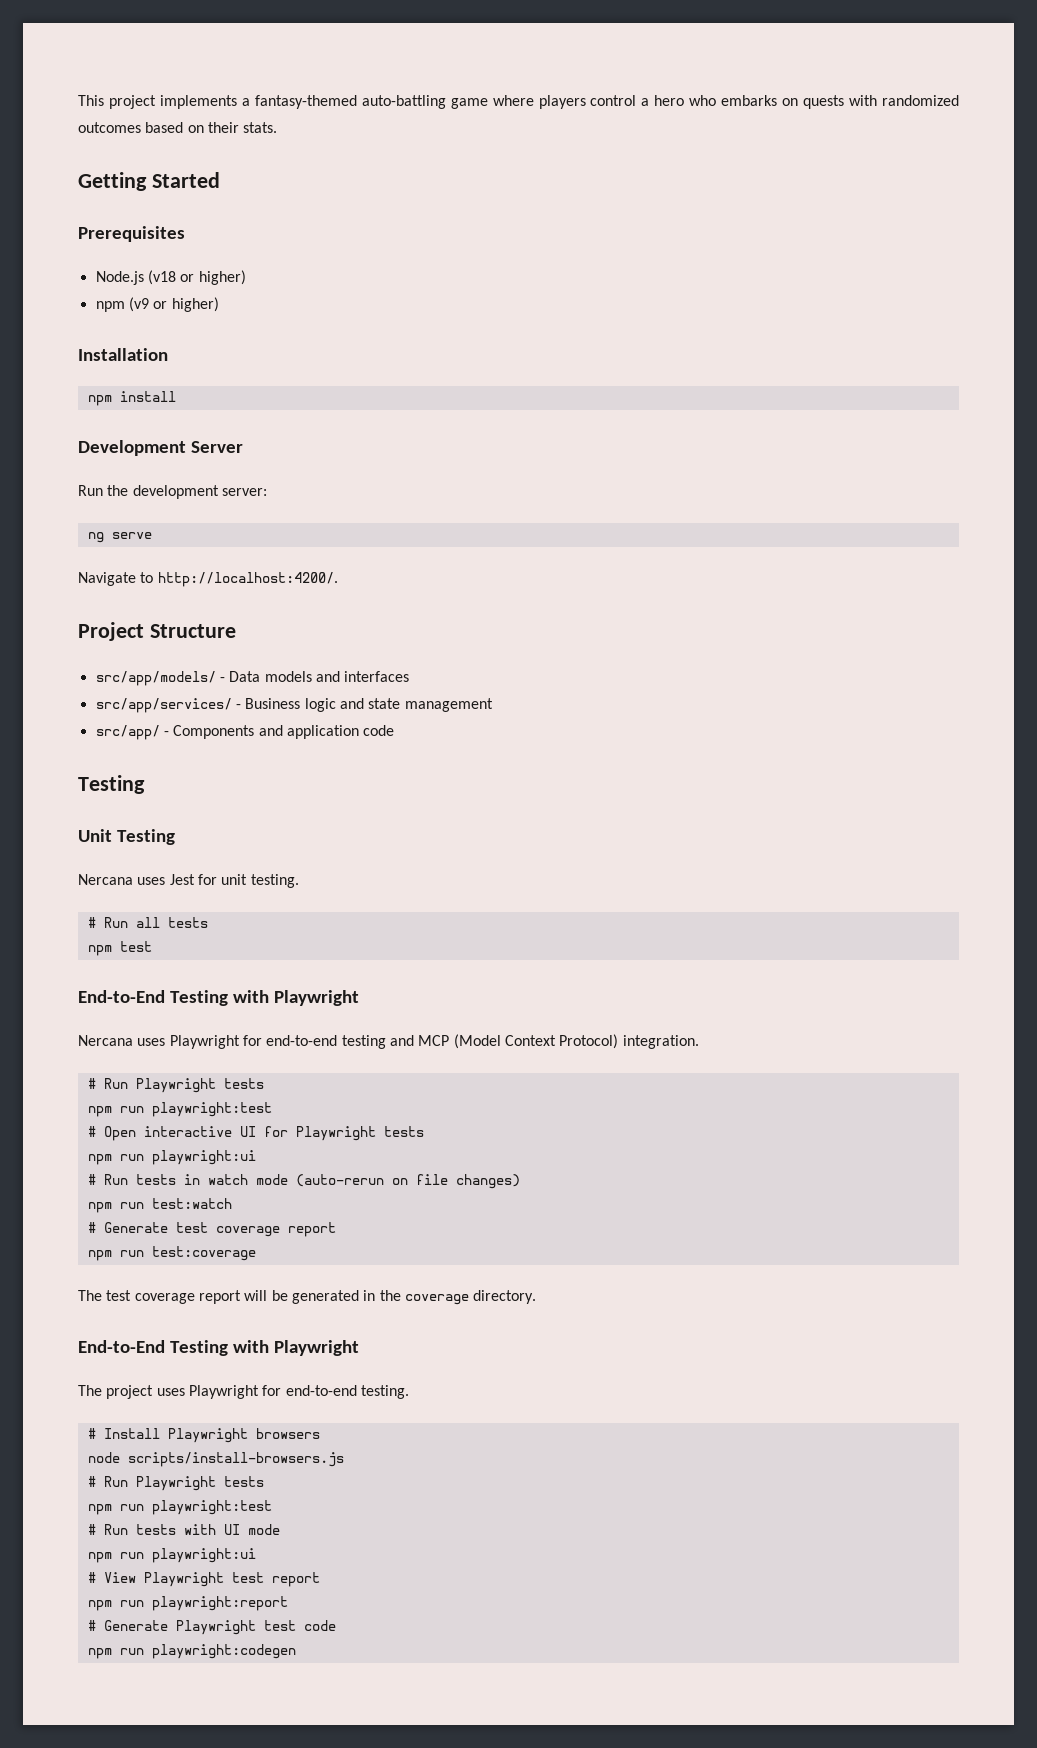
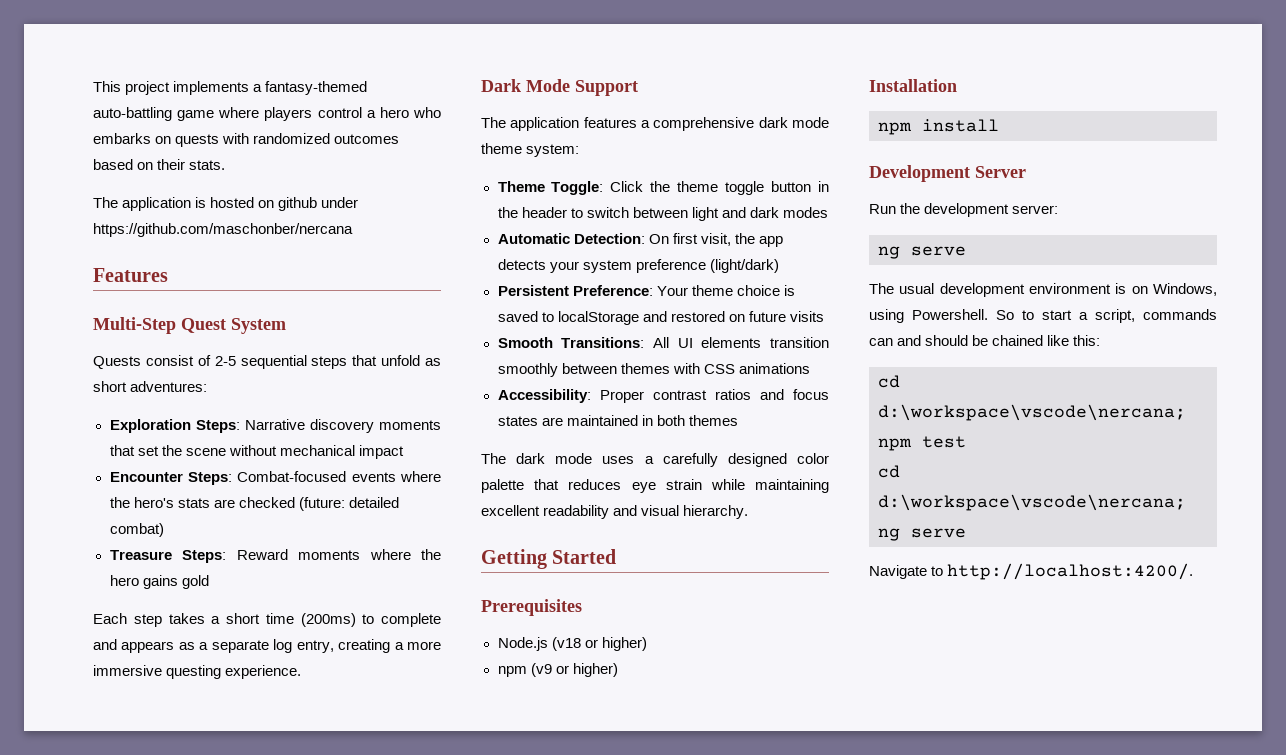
(278, 127) none -> [93,197,359,211] [93,223,353,237] [93,268,168,282] [93,317,286,334] [93,355,441,369] [93,381,208,392] [109,419,441,433] [109,445,404,459] [109,471,441,485] [109,497,399,511] [109,523,164,537] [109,549,441,563] [109,575,209,589] [93,613,441,627] [93,639,442,653] [93,665,302,679] [481,79,638,96] [481,117,829,131] [481,143,580,157] [497,181,830,195] [497,207,828,221] [497,233,783,247] [497,259,779,273] [497,285,795,296] [497,311,824,325] [497,337,829,348] [497,363,810,377] [497,389,829,403] [497,415,738,426] [481,453,829,467] [481,479,829,493] [481,505,749,519] // The application is hosted on github under https://github.com/maschonber/nercana // Features // Multi-Step Quest System // Quests consist of 2-5 sequential steps that unfold as short adventures: // Exploration Steps: Narrative discovery moments that set the scene without mechanical impact // Encounter Steps: Combat-focused events where the hero's stats are checked (future: detailed combat) // Treasure Steps: Reward moments where the hero gains gold // Each step takes a short time (200ms) to complete and appears as a separate log entry, creating a more immersive questing experience. // Dark Mode Support // The application features a comprehensive dark mode theme system: // Theme Toggle: Click the theme toggle button in the header to switch between light and dark modes // Automatic Detection: On first visit, the app detects your system preference (light/dark) // Persistent Preference: Your theme choice is saved to localStorage and restored on future visits // Smooth Transitions: All UI elements transition smoothly between themes with CSS animations // Accessibility: Proper contrast ratios and focus states are maintained in both themes // The dark mode uses a carefully designed color palette that reduces eye strain while maintaining excellent readability and visual hierarchy.
[78,572,338,587] [78,622,236,641] [95,671,410,686] [95,698,493,713] [95,725,395,740] [78,775,145,794] [78,829,175,845] [78,874,299,888] [87,917,208,928] [87,941,152,956] [78,990,359,1006] [78,1034,699,1049] [87,1078,264,1093] [87,1102,272,1117] [87,1126,424,1141] [87,1150,256,1165] [87,1174,520,1189] [87,1198,232,1213] [87,1222,336,1237] [87,1246,256,1261] [78,1290,537,1305] [78,1340,359,1356] [78,1385,409,1399] [87,1428,320,1443] [87,1452,344,1467] [87,1476,264,1491] [87,1500,272,1515] [87,1524,280,1535] [87,1548,256,1563] [87,1572,320,1587] [87,1596,288,1611] [87,1620,336,1635] [87,1644,296,1659] Navigate to http://localhost:4200/. // Project Structure // src/app/models/ - Data models and interfaces // src/app/services/ - Business logic and state management // src/app/ - Components and application code // Testing // Unit Testing // Nercana uses Jest for unit testing. // # Run all tests // npm test // End-to-End Testing with Playwright // Nercana uses Playwright for end-to-end testing and MCP (Model Context Protocol) integration. // # Run Playwright tests // npm run playwright:test // # Open interactive UI for Playwright tests // npm run playwright:ui // # Run tests in watch mode (auto-rerun on file changes) // npm run test:watch // # Generate test coverage report // npm run test:coverage // The test coverage report will be generated in the coverage directory. // End-to-End Testing with Playwright // The project uses Playwright for end-to-end testing. // # Install Playwright browsers // node scripts/install-browsers.js // # Run Playwright tests // npm run playwright:test // # Run tests with UI mode // npm run playwright:ui // # View Playwright test report // npm run playwright:report // # Generate Playwright test code // npm run playwright:codegen -> [869,283,1217,297] [869,309,1217,323] [869,335,1101,346] [878,375,900,388] [878,404,1186,421] [878,436,966,451] [878,465,900,478] [878,494,1186,511] [878,528,966,541] [869,563,1194,580] The usual development environment is on Windows, using Powershell. So to start a script, commands can and should be chained like this: // cd d:\workspace\vscode\nercana; npm test // cd d:\workspace\vscode\nercana; ng serve // Navigate to http://localhost:4200/.

